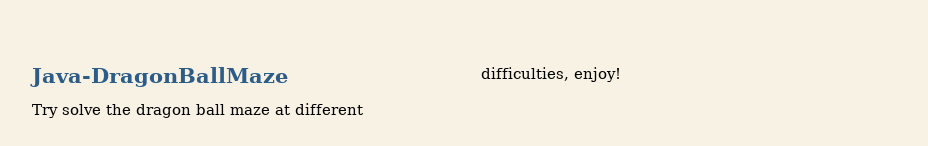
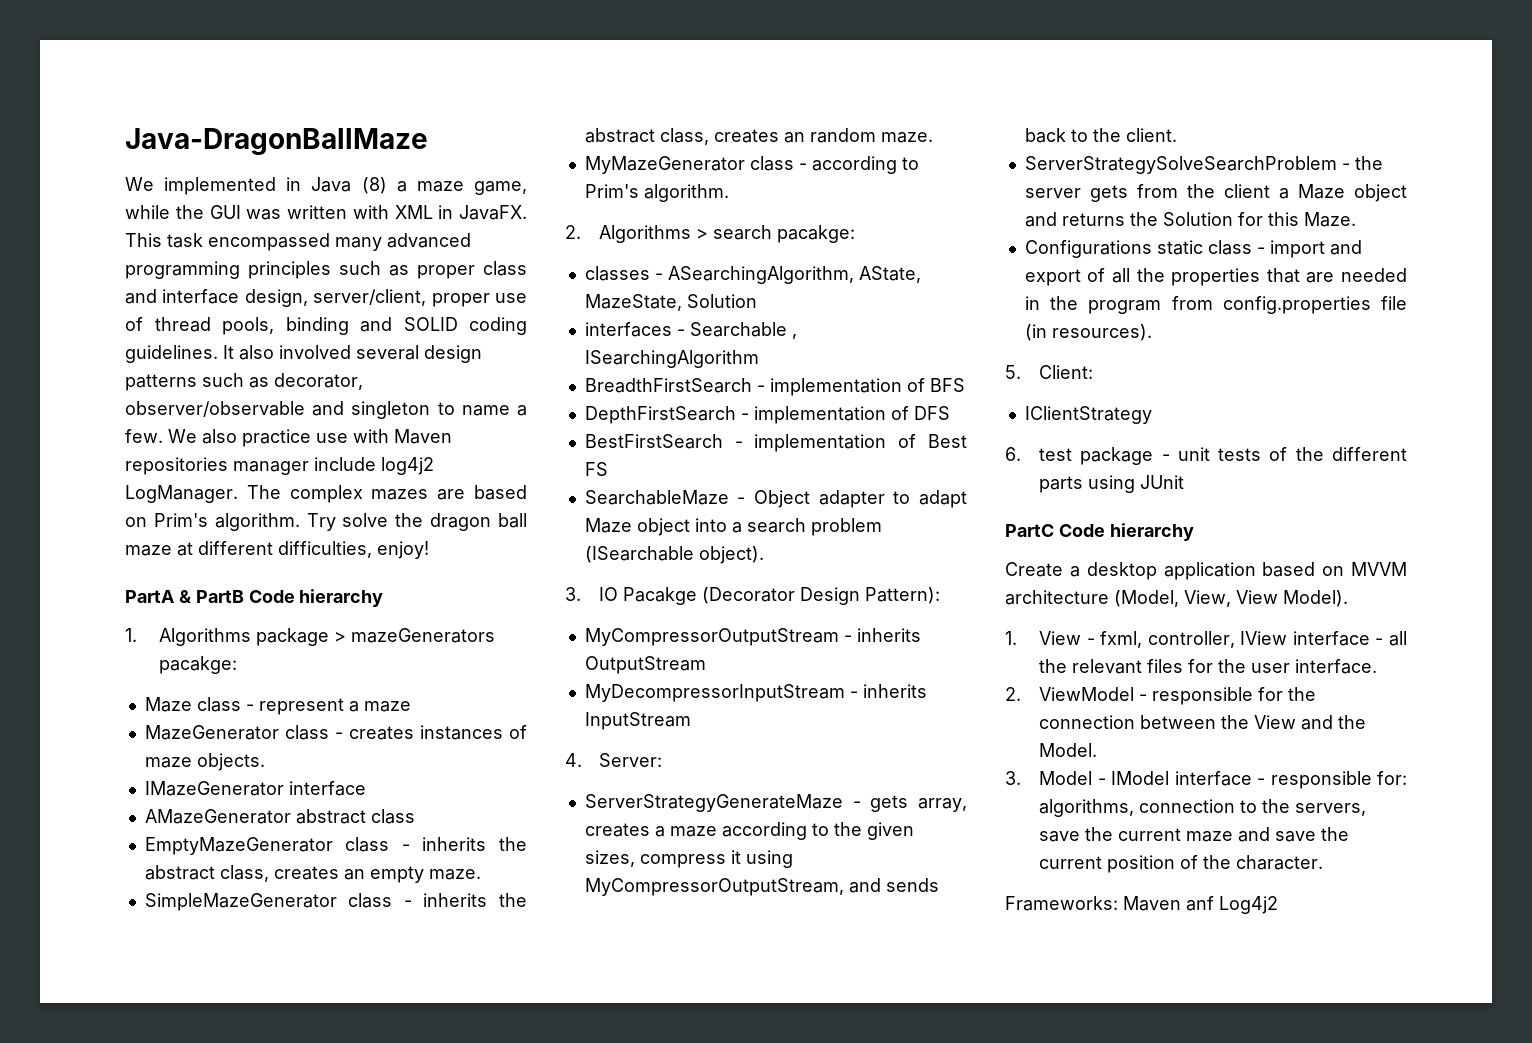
(288, 77) none -> [125,177,527,195] [125,205,527,220] [125,233,471,251] [125,261,527,279] [125,289,527,307] [125,317,527,335] [125,345,482,363] [125,373,363,391] [125,401,527,419] [125,429,452,447] [125,457,434,475] [125,485,527,503] [125,513,300,531] We implemented in Java (8) a maze game, while the GUI was written with XML in JavaFX. This task encompassed many advanced programming principles such as proper class and interface design, server/client, proper use of thread pools, binding and SOLID coding guidelines. It also involved several design patterns such as decorator, observer/observable and singleton to name a few. We also practice use with Maven repositories manager include log4j2 LogManager. The complex mazes are based on Prim's algorithm.
(621, 74) none -> [125,589,384,607] [125,628,496,646] [159,656,238,674] [144,697,411,715] [144,725,527,740] [144,753,265,771] [144,781,366,796] [144,809,415,824] [144,837,527,855] [144,865,481,883] [144,893,527,911] [584,128,933,145] [584,156,919,174] [584,184,729,202] [565,225,856,243] [584,266,921,284] [584,294,757,311] [584,322,797,339] [584,350,759,368] [584,378,965,396] [584,406,950,424] [584,434,967,452] [584,462,608,476] [584,490,967,508] [584,518,882,536] [584,546,764,564] [565,587,941,605] [584,628,921,646] [584,656,706,674] [584,684,927,702] [584,712,691,730] [565,753,663,767] [584,794,967,812] [584,822,914,840] [584,850,793,868] [584,878,939,896] [1024,128,1177,143] [1024,156,1383,174] [1024,184,1407,202] [1024,212,1356,227] [1024,240,1362,258] [1024,268,1407,286] [1024,296,1407,314] [1024,324,1152,341] [1005,365,1094,379] [1024,406,1152,424] [1005,447,1407,465] [1039,475,1185,493] [1005,523,1194,541] [1005,562,1407,580] [1005,590,1348,607] [1005,631,1407,648] [1039,659,1378,674] [1005,687,1317,705] [1039,715,1367,730] [1039,743,1098,757] [1005,771,1407,789] [1039,799,1367,817] [1039,827,1350,842] [1039,855,1324,873] [1005,896,1278,914] // PartA & PartB Code hierarchy // 1. Algorithms package > mazeGenerators pacakge: // Maze class - represent a maze // MazeGenerator class - creates instances of maze objects. // IMazeGenerator interface // AMazeGenerator abstract class // EmptyMazeGenerator class - inherits the abstract class, creates an empty maze. // SimpleMazeGenerator class - inherits the abstract class, creates an random maze. // MyMazeGenerator class - according to Prim's algorithm. // 2. Algorithms > search pacakge: // classes - ASearchingAlgorithm, AState, MazeState, Solution // interfaces - Searchable , ISearchingAlgorithm // BreadthFirstSearch - implementation of BFS // DepthFirstSearch - implementation of DFS // BestFirstSearch - implementation of Best FS // SearchableMaze - Object adapter to adapt Maze object into a search problem (ISearchable object). // 3. IO Pacakge (Decorator Design Pattern): // MyCompressorOutputStream - inherits OutputStream // MyDecompressorInputStream - inherits InputStream // 4. Server: // ServerStrategyGenerateMaze - gets array, creates a maze according to the given sizes, compress it using MyCompressorOutputStream, and sends back to the client. // ServerStrategySolveSearchProblem - the server gets from the client a Maze object and returns the Solution for this Maze. // Configurations static class - import and export of all the properties that are needed in the program from config.properties file (in resources). // 5. Client: // IClientStrategy // 6. test package - unit tests of the different parts using JUnit // PartC Code hierarchy // Create a desktop application based on MVVM architecture (Model, View, View Model). // 1. View - fxml, controller, IView interface - all the relevant files for the user interface. // 2. ViewModel - responsible for the connection between the View and the Model. // 3. Model - IModel interface - responsible for: algorithms, connection to the servers, save the current maze and save the current position of the character. // Frameworks: Maven anf Log4j2

